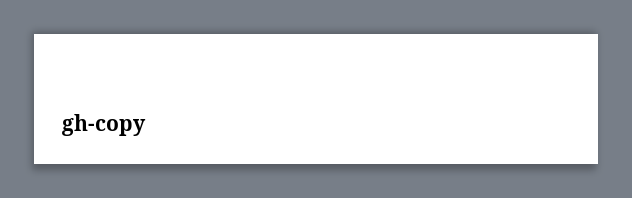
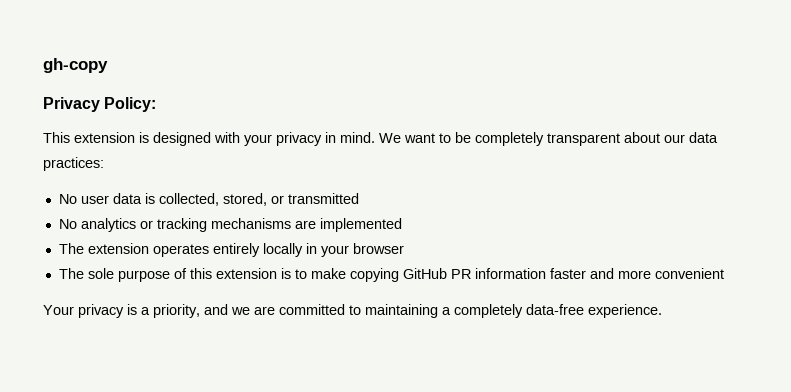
(146, 125) none -> [43,97,157,112] [43,132,718,146] [43,157,104,171] [58,193,359,206] [58,218,402,232] [58,243,404,257] [58,268,724,282] [43,304,662,318] // Privacy Policy: // This extension is designed with your privacy in mind. We want to be completely transparent about our data practices: // No user data is collected, stored, or transmitted // No analytics or tracking mechanisms are implemented // The extension operates entirely locally in your browser // The sole purpose of this extension is to make copying GitHub PR information faster and more convenient // Your privacy is a priority, and we are committed to maintaining a completely data-free experience.

